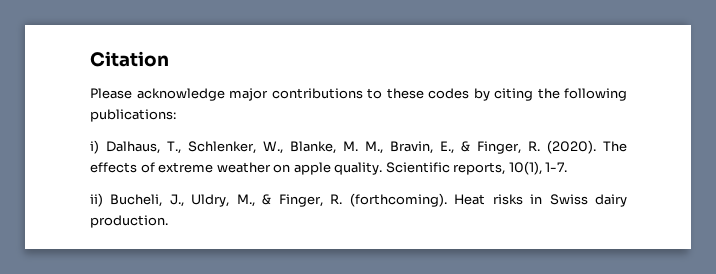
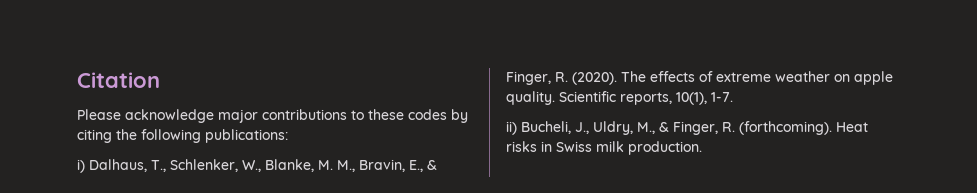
[595,194,627,207] dairy -> [596,141,624,152] milk

